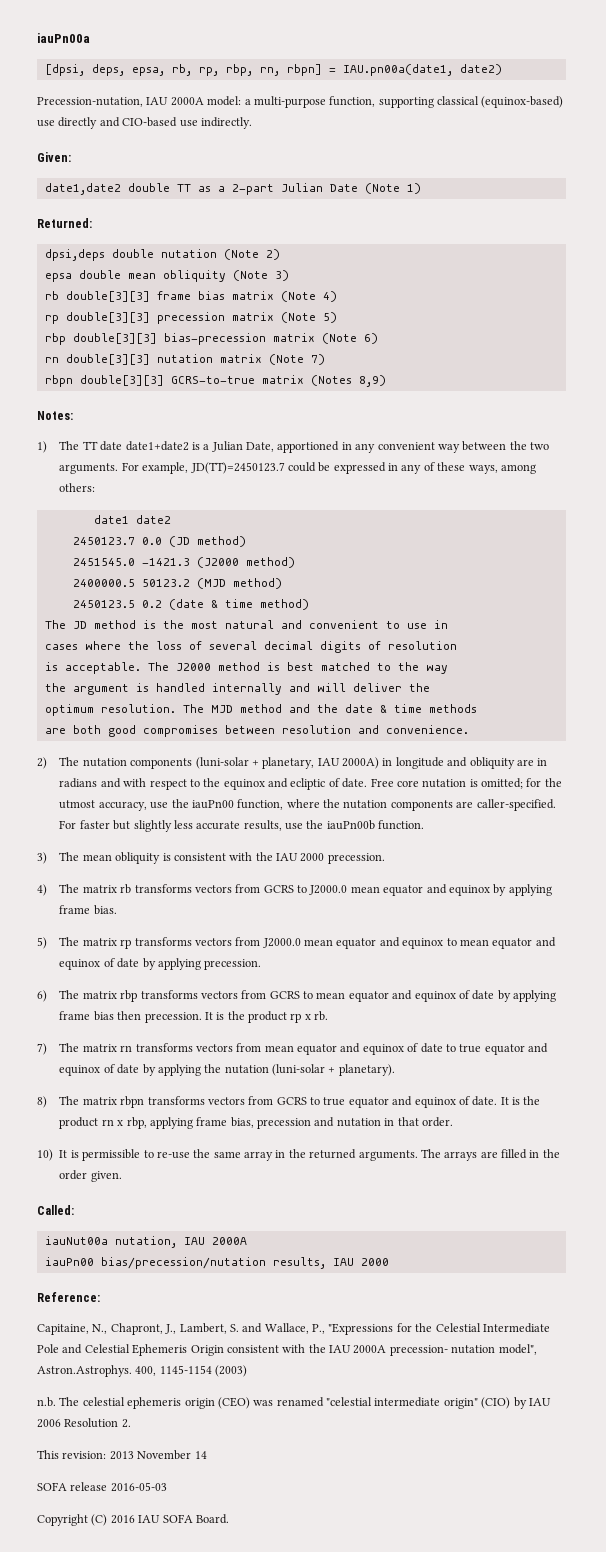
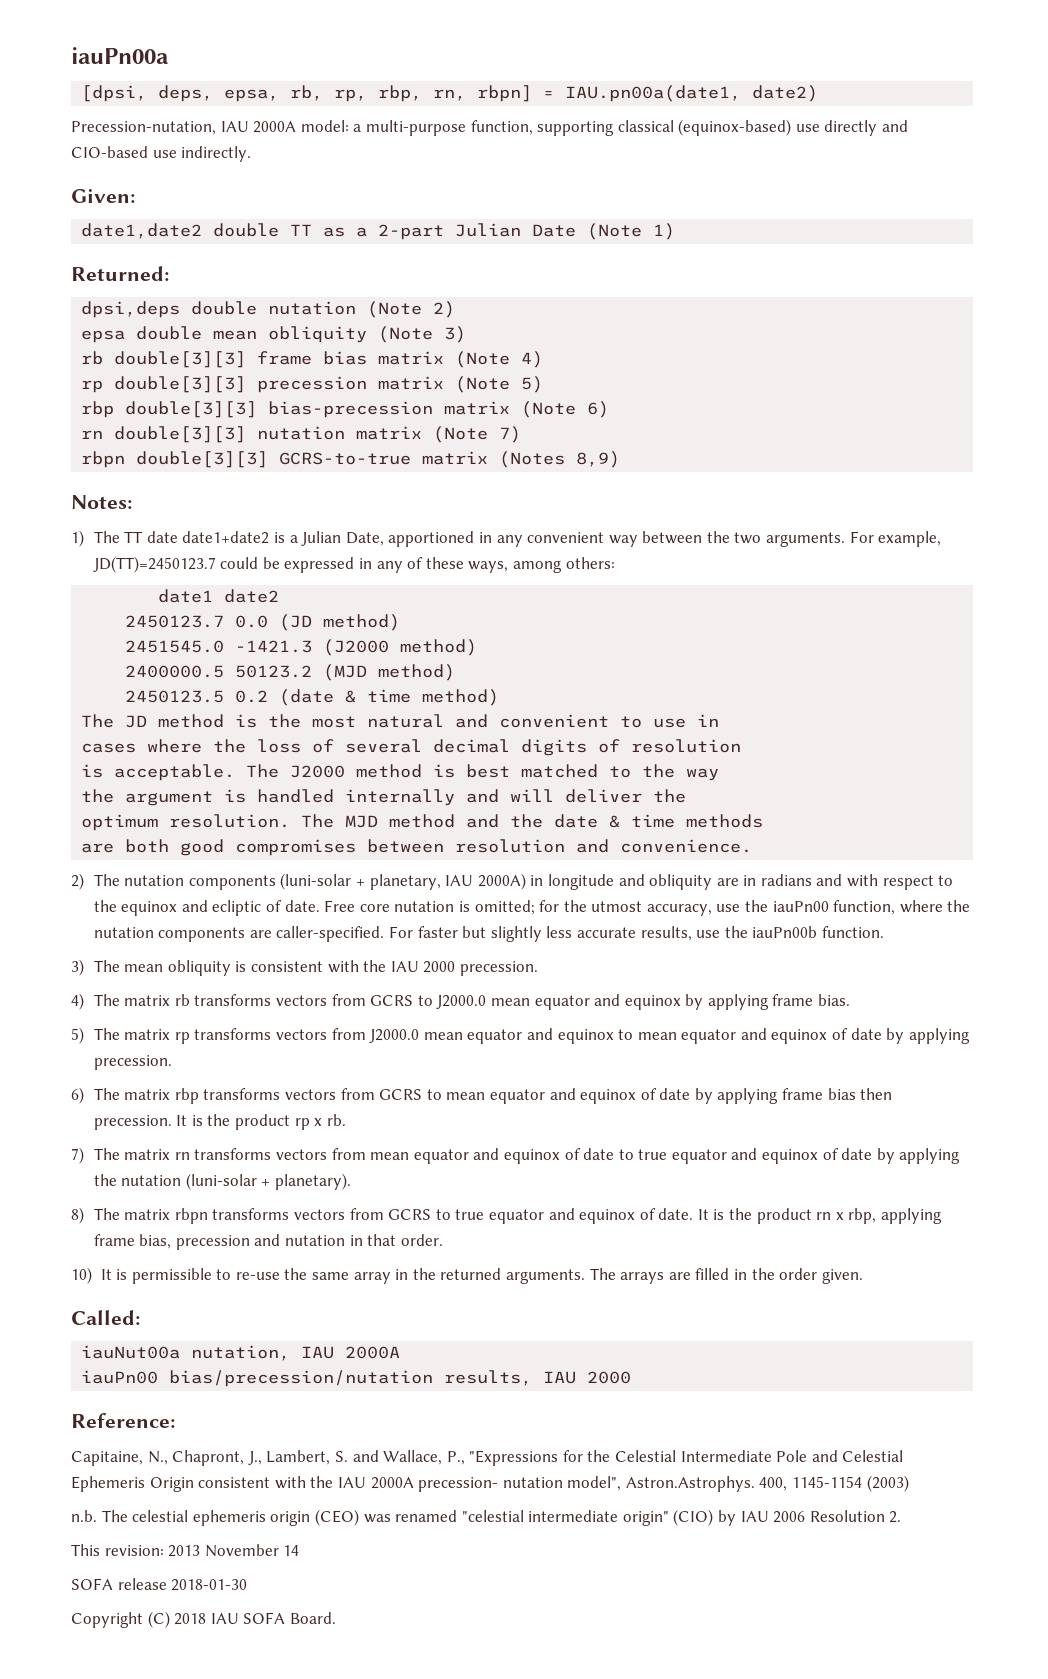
[110,1482,167,1492] 2016-05-03 -> [171,1579,248,1591] 2018-01-30
[110,1515,135,1524] 2016 -> [174,1613,207,1625] 2018

